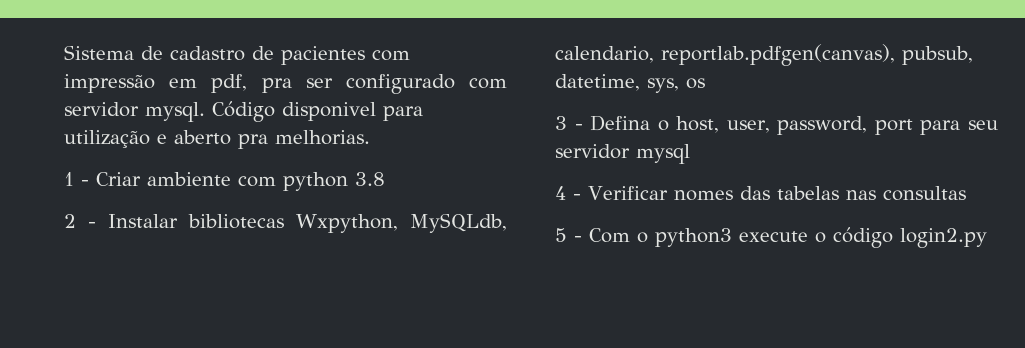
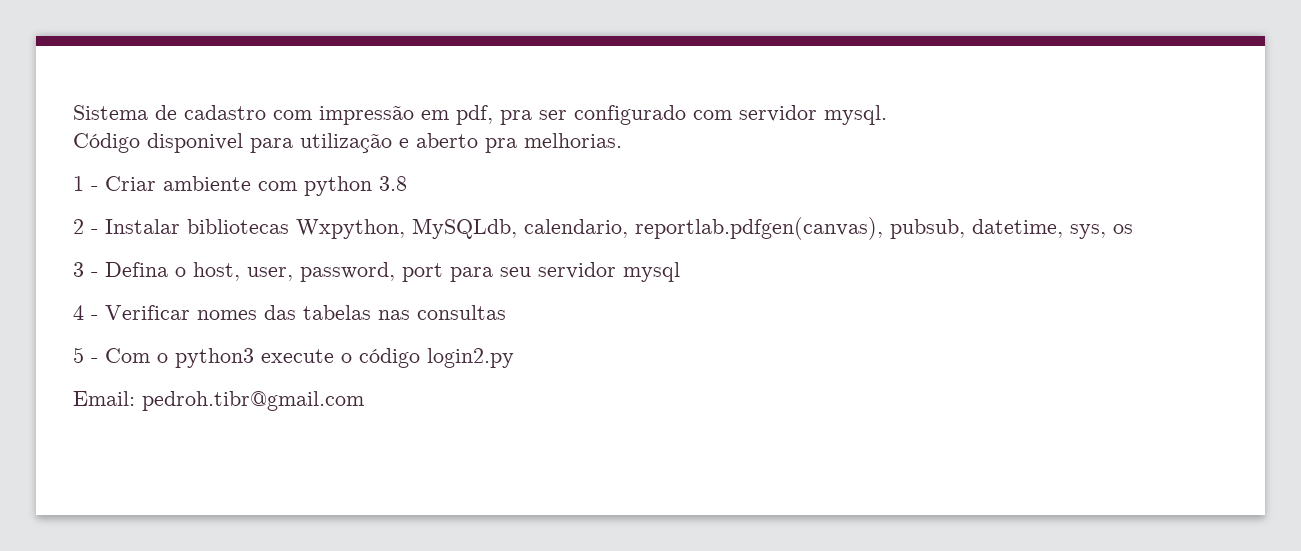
[252,46,365,65] de pacientes -> (266, 112) none
(205, 112) none -> (887, 115) //
(987, 238) none -> [73,391,364,411] // Email: pedroh.tibr@gmail.com

